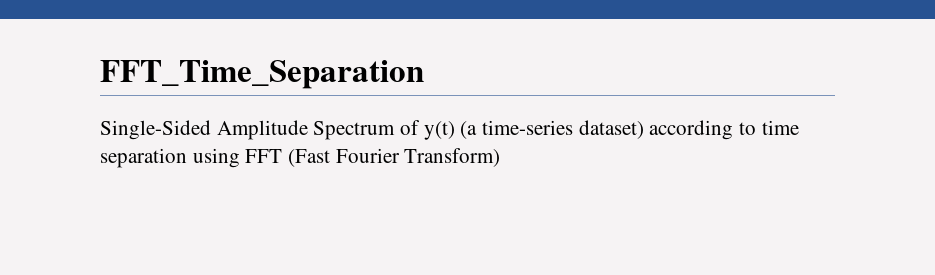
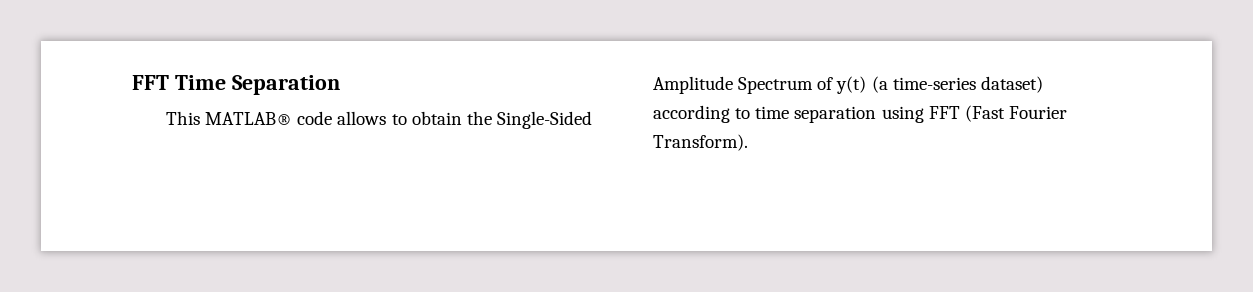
[100,60,424,89] FFT_Time_Separation // -> [132,75,340,95] [165,111,492,125] FFT Time Separation // This MATLAB® code allows to obtain the
[404,148,501,167] Transform) -> [653,134,748,151] Transform).

